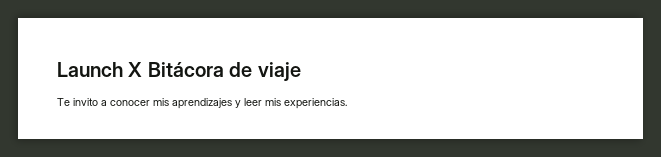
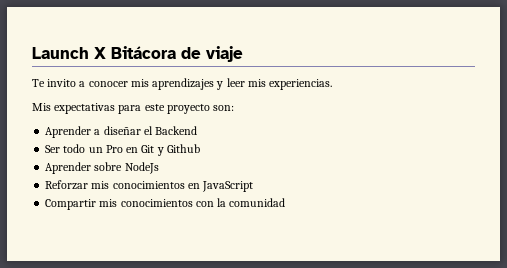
(347, 103) none -> [32,103,235,114] [45,126,198,138] [45,144,200,156] [45,162,159,174] [45,180,254,192] [45,198,286,210] // Mis expectativas para este proyecto son: // Aprender a diseñar el Backend // Ser todo un Pro en Git y Github // Aprender sobre NodeJs // Reforzar mis conocimientos en JavaScript // Compartir mis conocimientos con la comunidad

